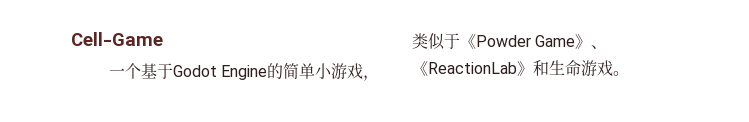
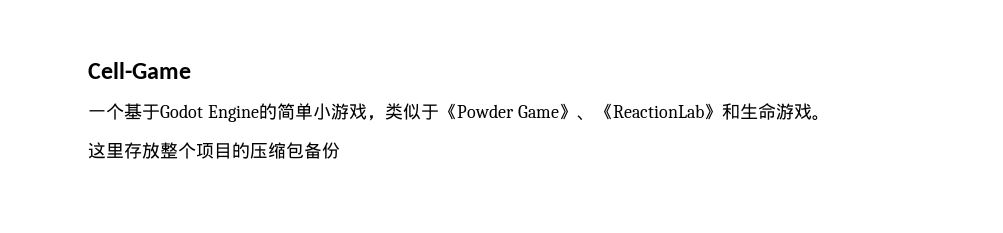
(629, 73) none -> [88,142,340,159] // 这里存放整个项目的压缩包备份

